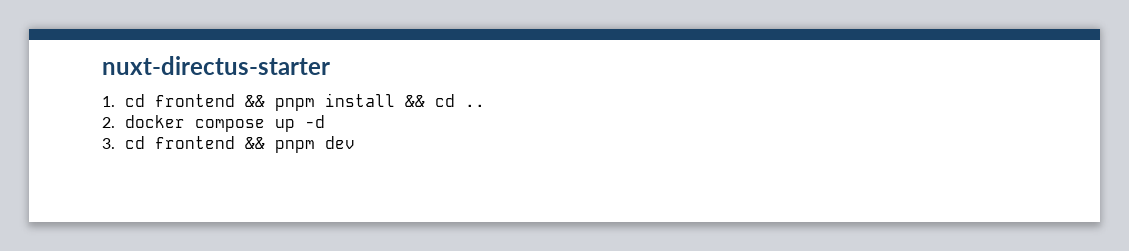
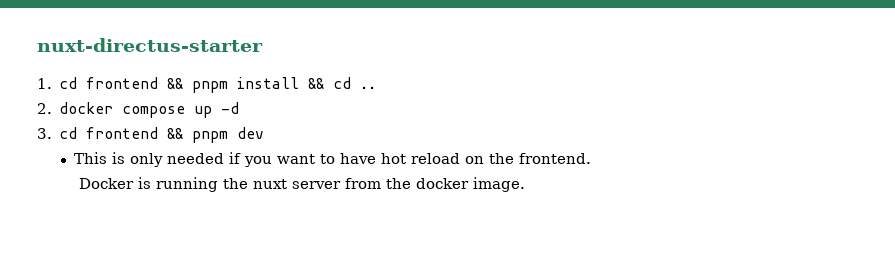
(355, 142) none -> [74,152,592,167] [79,177,526,192] // This is only needed if you want to have hot reload on the frontend. // Docker is running the nuxt server from the docker image.

